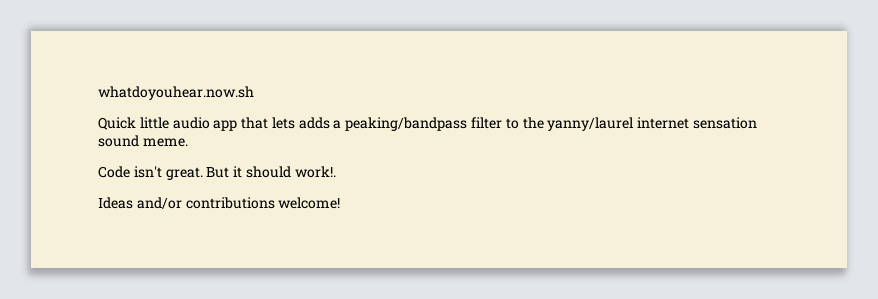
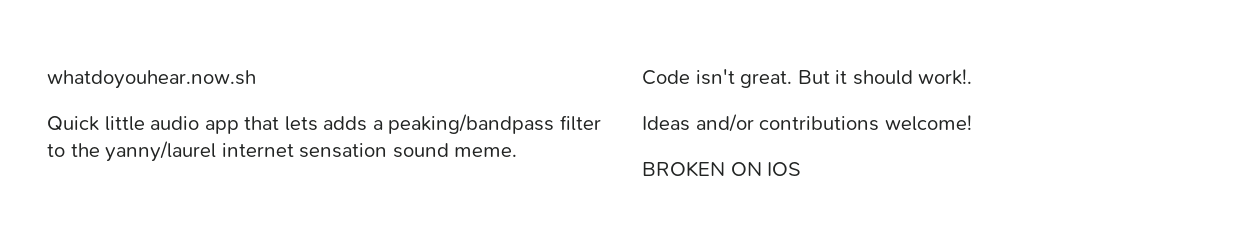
(341, 203) none -> [642,161,802,177] // BROKEN ON IOS

